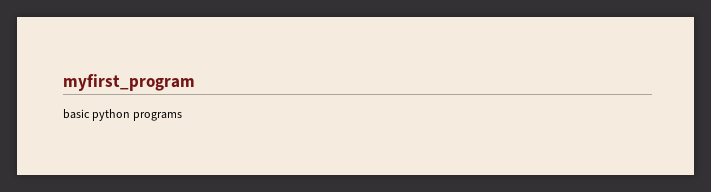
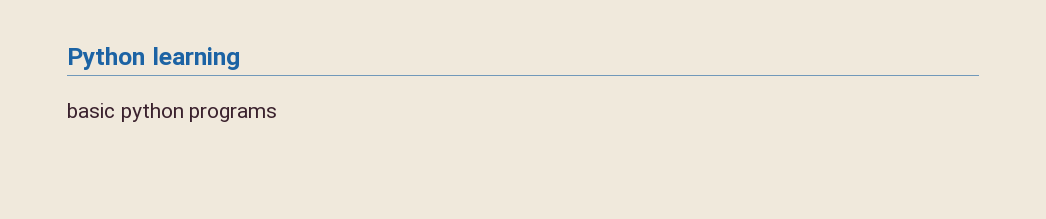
[63,74,195,91] myfirst_program -> [67,47,240,70] Python learning

